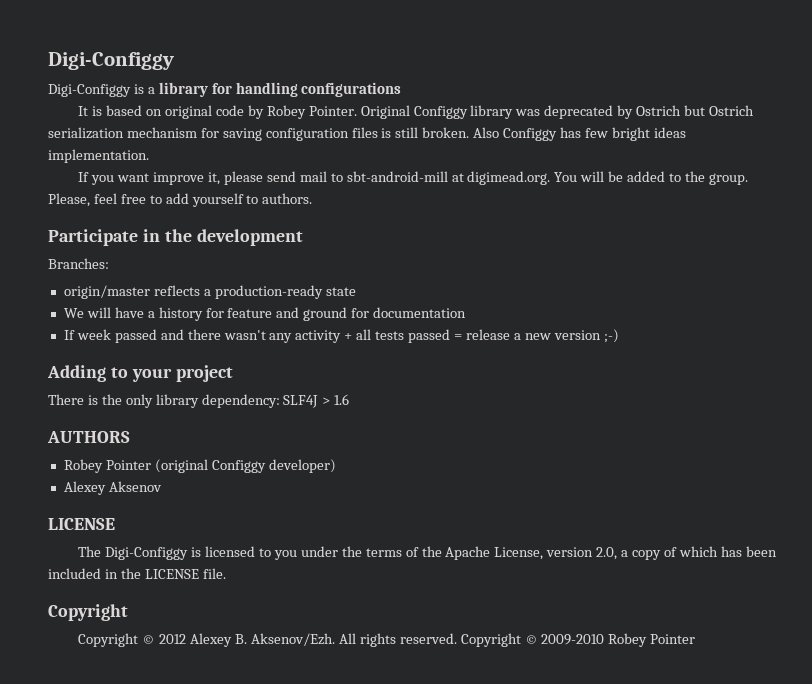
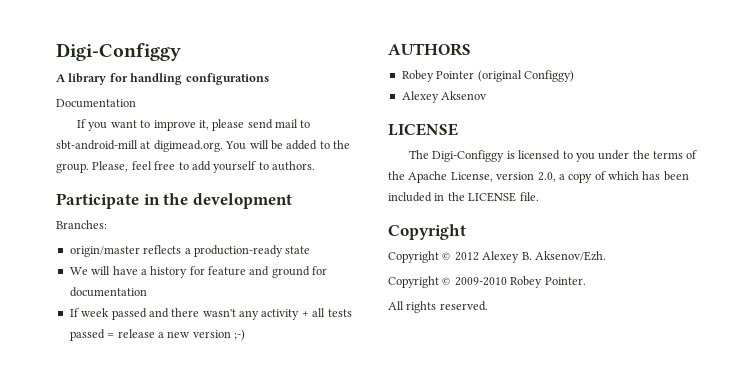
[48,84,155,97] Digi-Configgy is a -> [56,74,66,82] A
[78,105,754,119] [48,127,686,141] [48,149,149,163] It is based on original code by Robey Pointer. Original Configgy library was deprecated by Ostrich but Ostrich serialization mechanism for saving configuration files is still broken. Also Configgy has few bright ideas implementation. -> [56,99,136,108] Documentation
(150, 177) none -> [140,120,151,128] to
[47,365,233,382] [48,394,350,408] // Adding to your project // There is the only library dependency: SLF4J > 1.6 -> (245, 335) none
[211,459,336,473] Configgy developer) -> [523,70,574,82] Configgy)
[338,633,457,647] All rights reserved. -> (606, 256) //
[650,634,696,644] Pointer -> [544,277,586,285] [388,301,488,313] Pointer. // All rights reserved.

